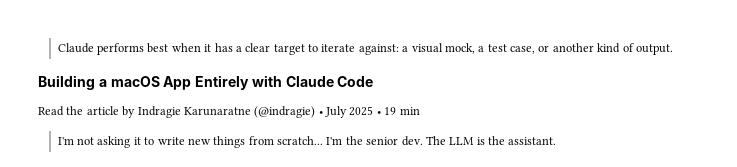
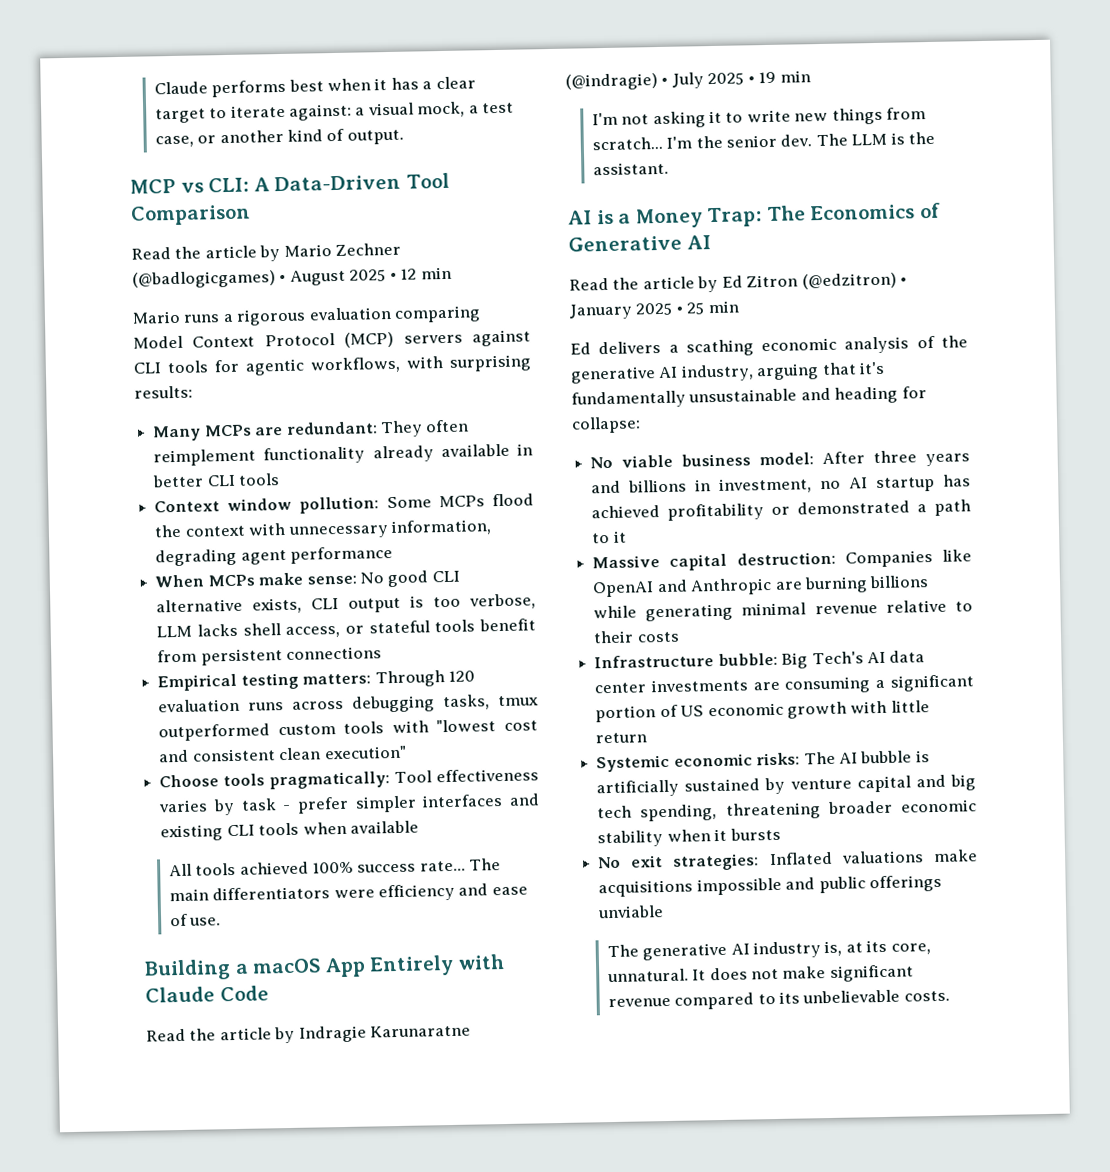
(673, 49) none -> [130,172,450,194] [130,204,251,226] [131,242,402,262] [132,266,452,289] [132,305,482,326] [133,329,531,349] [133,354,532,376] [134,385,193,399] [152,419,470,442] [153,443,534,467] [152,473,281,488] [154,493,535,514] [154,519,492,539] [155,545,394,567] [155,570,460,588] [156,593,536,614] [156,618,536,638] [157,646,383,666] [157,670,475,692] [158,694,539,713] [158,719,538,742] [158,745,407,763] [159,768,539,790] [158,793,540,816] [160,820,419,842] [168,858,502,877] [168,883,528,902] [169,913,222,927] // MCP vs CLI: A Data-Driven Tool Comparison // Read the article by Mario Zechner (@badlogicgames) • August 2025 • 12 min // Mario runs a rigorous evaluation comparing Model Context Protocol (MCP) servers against CLI tools for agentic workflows, with surprising results: // Many MCPs are redundant: They often reimplement functionality already available in better CLI tools // Context window pollution: Some MCPs flood the context with unnecessary information, degrading agent performance // When MCPs make sense: No good CLI alternative exists, CLI output is too verbose, LLM lacks shell access, or stateful tools benefit from persistent connections // Empirical testing matters: Through 120 evaluation runs across debugging tasks, tmux outperformed custom tools with "lowest cost and consistent clean execution" // Choose tools pragmatically: Tool effectiveness varies by task - prefer simpler interfaces and existing CLI tools when available // All tools achieved 100% success rate... The main differentiators were efficiency and ease of use.
(557, 141) none -> [568,202,941,229] [568,235,711,252] [569,272,908,293] [569,300,739,320] [570,335,968,357] [570,361,886,384] [571,386,927,409] [571,416,641,434] [590,450,970,469] [591,474,971,494] [591,499,971,521] [592,530,627,544] [592,549,973,571] [592,575,930,598] [593,599,974,622] [593,630,680,644] [594,650,926,669] [594,674,975,694] [595,700,930,723] [595,732,648,744] [596,750,930,773] [596,774,976,798] [597,799,977,822] [597,827,781,848] [598,849,978,871] [598,874,942,898] [597,905,665,919] [606,939,931,961] [606,964,914,983] [607,989,950,1010] // AI is a Money Trap: The Economics of Generative AI // Read the article by Ed Zitron (@edzitron) • January 2025 • 25 min // Ed delivers a scathing economic analysis of the generative AI industry, arguing that it's fundamentally unsustainable and heading for collapse: // No viable business model: After three years and billions in investment, no AI startup has achieved profitability or demonstrated a path to it // Massive capital destruction: Companies like OpenAI and Anthropic are burning billions while generating minimal revenue relative to their costs // Infrastructure bubble: Big Tech's AI data center investments are consuming a significant portion of US economic growth with little return // Systemic economic risks: The AI bubble is artificially sustained by venture capital and big tech spending, threatening broader economic stability when it bursts // No exit strategies: Inflated valuations make acquisitions impossible and public offerings unviable // The generative AI industry is, at its core, unnatural. It does not make significant revenue compared to its unbelievable costs.

